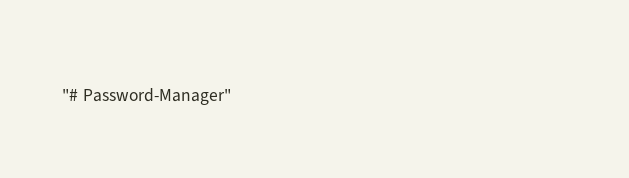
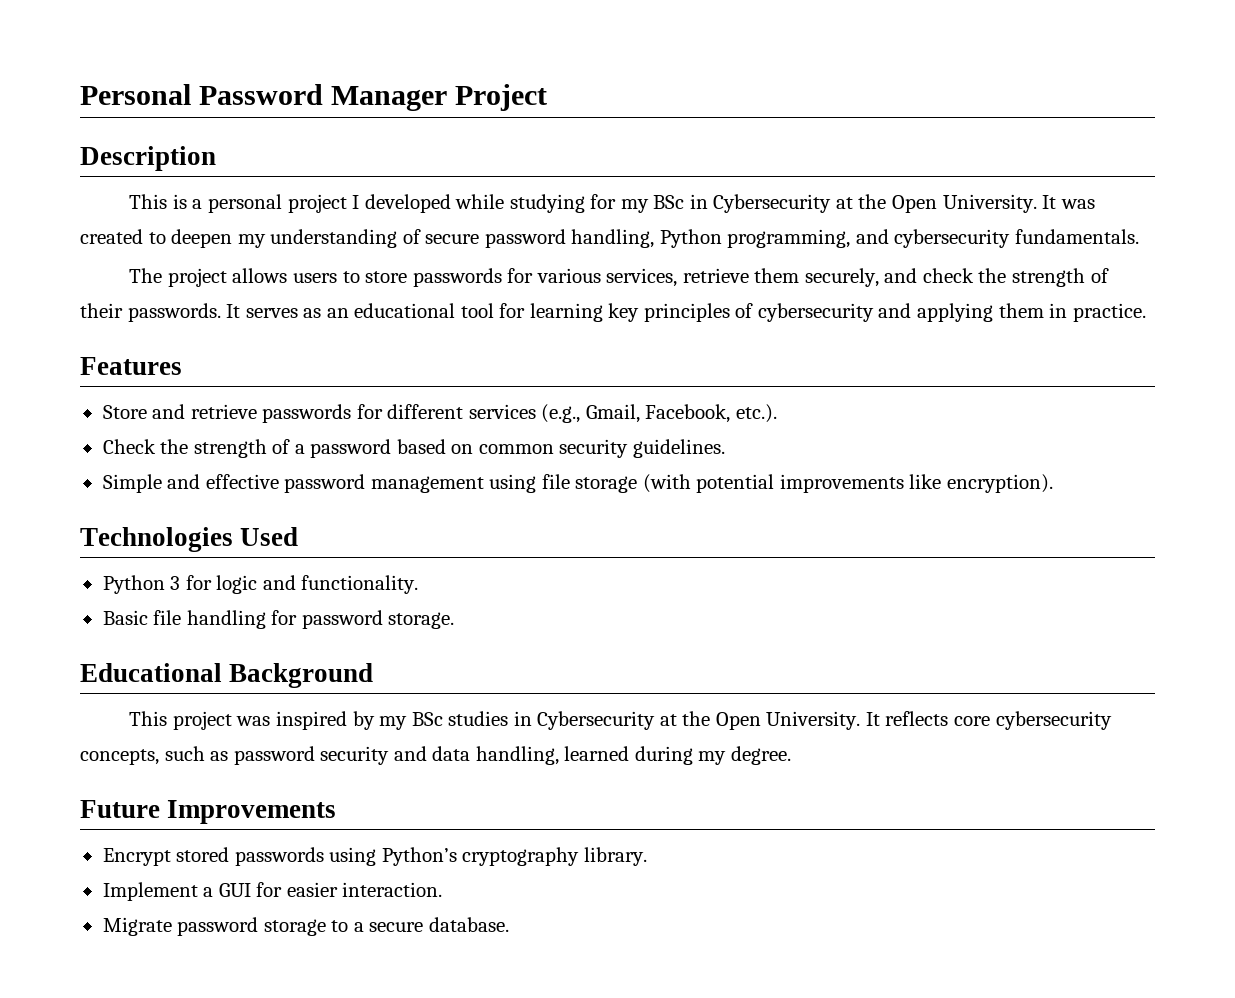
[62,88,231,105] "# Password-Manager" -> [80,84,548,111] [80,146,216,171] [129,194,1095,213] [80,229,1139,248] [129,268,1109,287] [80,303,1146,322] [80,357,182,375] [102,404,777,423] [102,439,725,458] [102,474,1053,493] [80,527,299,552] [102,575,419,594] [102,610,455,629] [80,663,374,688] [129,711,1112,730] [80,746,791,765] [80,800,337,824] [102,847,647,866] [102,882,443,901] [102,917,509,936] Personal Password Manager Project // Description // This is a personal project I developed while studying for my BSc in Cybersecurity at the Open University. It was created to deepen my understanding of secure password handling, Python programming, and cybersecurity fundamentals. // The project allows users to store passwords for various services, retrieve them securely, and check the strength of their passwords. It serves as an educational tool for learning key principles of cybersecurity and applying them in practice. // Features // Store and retrieve passwords for different services (e.g., Gmail, Facebook, etc.). // Check the strength of a password based on common security guidelines. // Simple and effective password management using file storage (with potential improvements like encryption). // Technologies Used // Python 3 for logic and functionality. // Basic file handling for password storage. // Educational Background // This project was inspired by my BSc studies in Cybersecurity at the Open University. It reflects core cybersecurity concepts, such as password security and data handling, learned during my degree. // Future Improvements // Encrypt stored passwords using Python’s cryptography library. // Implement a GUI for easier interaction. // Migrate password storage to a secure database.

